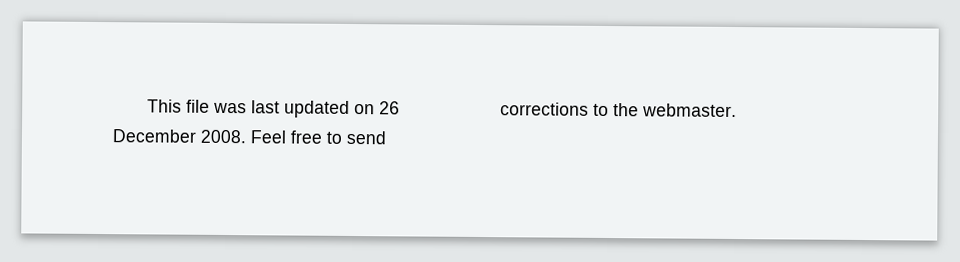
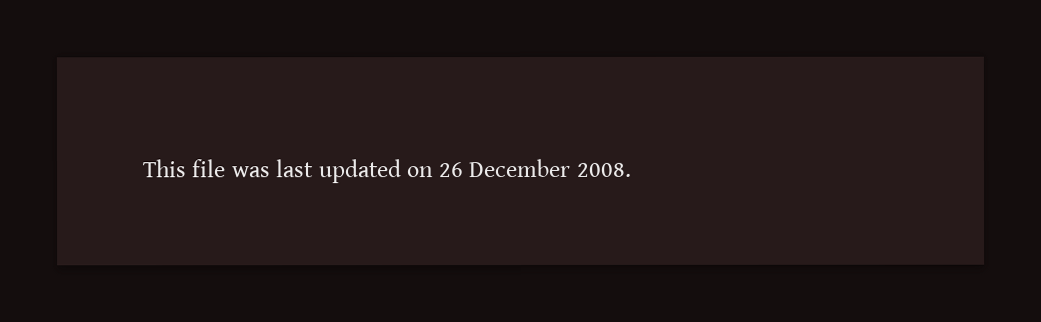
[250,130,386,145] [500,102,737,118] Feel free to send corrections to the webmaster. -> (632, 169) none

